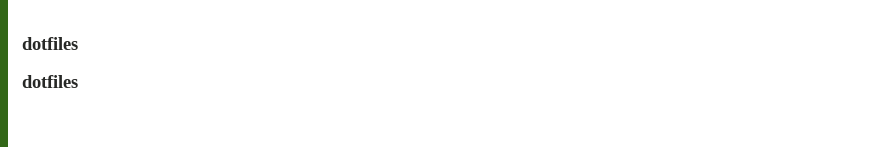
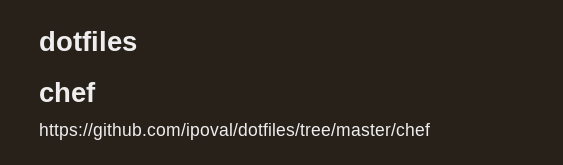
[22,75,78,88] dotfiles -> [39,82,96,102] [39,123,430,140] chef // https://github.com/ipoval/dotfiles/tree/master/chef

